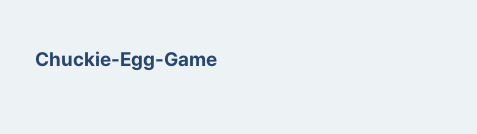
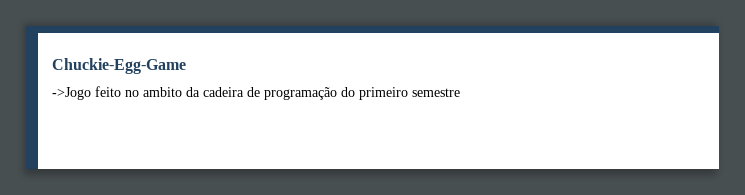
(217, 61) none -> [52,86,460,100] // ->Jogo feito no ambito da cadeira de programação do primeiro semestre

